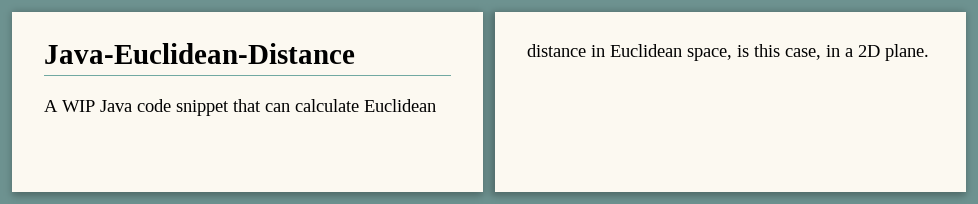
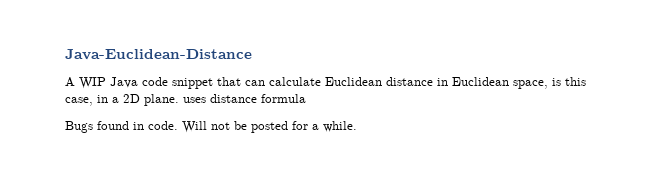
(929, 52) none -> [183,94,306,103] [65,121,357,133] uses distance formula // Bugs found in code. Will not be posted for a while.

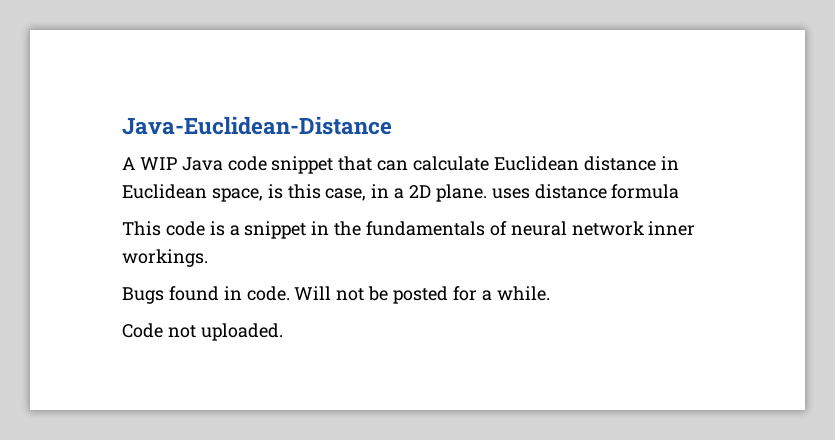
(306, 98) none -> [122,221,696,239] [122,249,208,267] // This code is a snippet in the fundamentals of neural network inner workings.
(357, 126) none -> [122,323,283,341] // Code not uploaded.

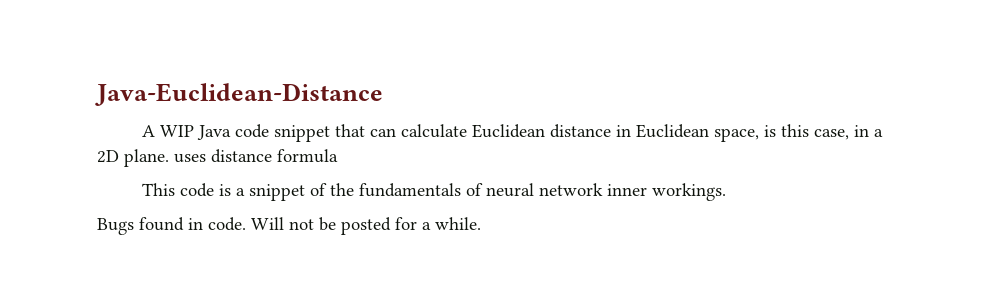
[311,221,330,235] in -> [310,183,328,196] of
[122,323,283,341] // Code not uploaded. -> (481, 223) none

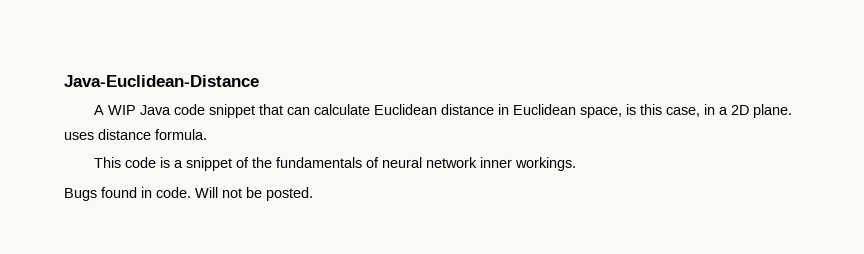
[277,149,338,163] formula -> [155,129,207,140] formula.
[341,217,481,235] posted for a while. -> [266,187,313,201] posted.

